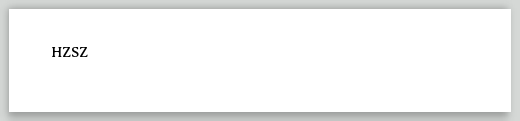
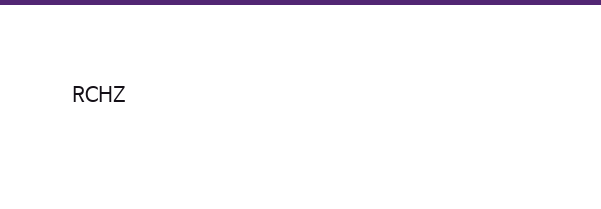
[51,47,88,57] HZSZ -> [72,86,125,102] RCHZ

